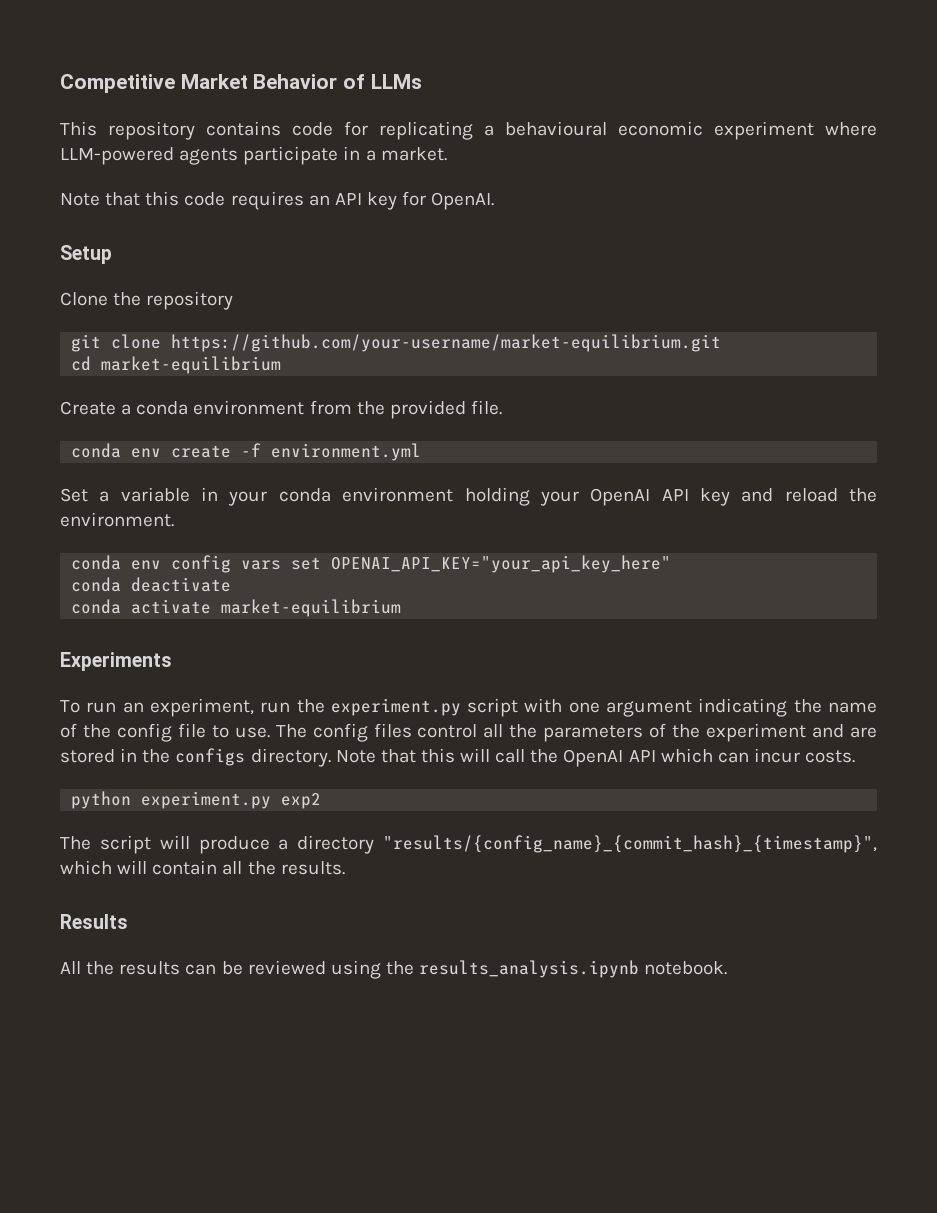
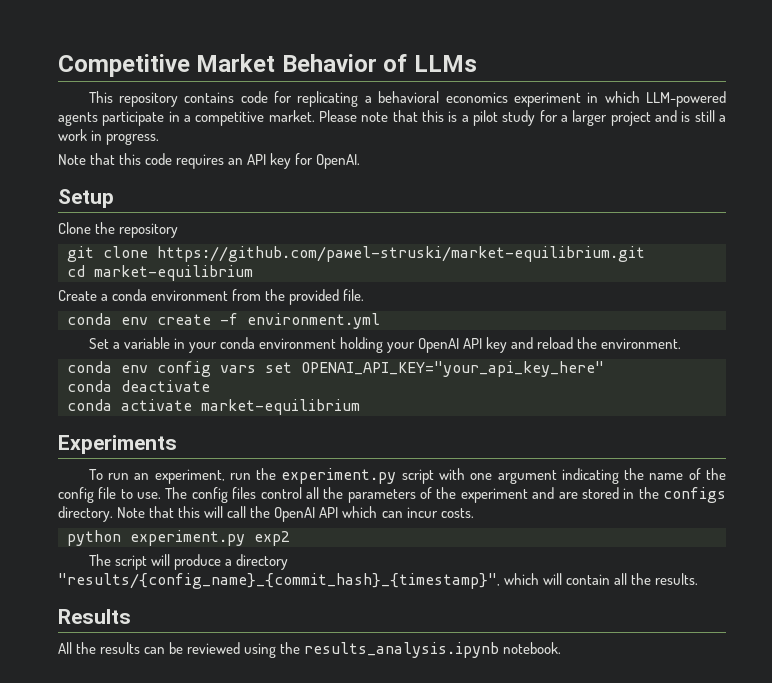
[505,121,877,140] behavioural economic experiment where -> [378,91,640,107] behavioral economics experiment in which
(376, 155) none -> [195,111,265,126] competitive
(447, 154) none -> [319,110,727,126] [58,129,160,145] Please note that this is a pilot study for a larger project and is still a work in progress.
[171,334,722,352] https://github.com/your-username/market-equilibrium.git -> [157,246,645,262] https://github.com/pawel-struski/market-equilibrium.git

